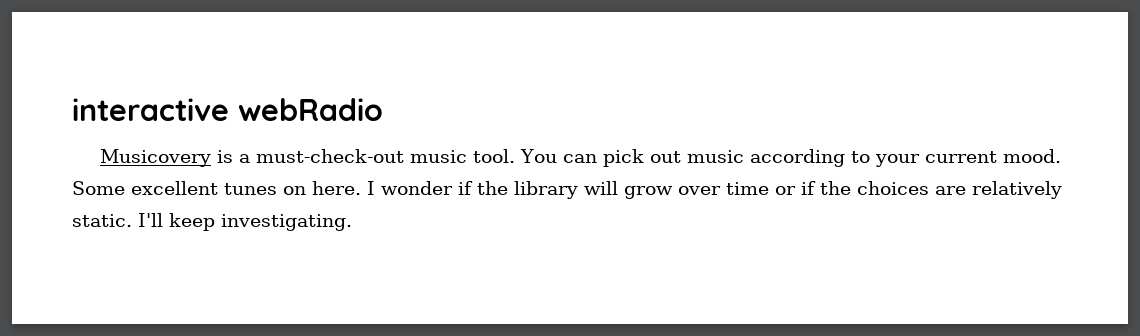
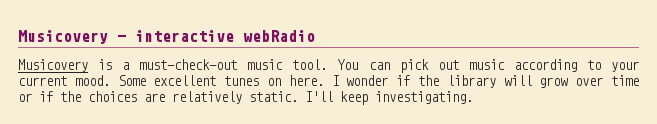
(72, 109) none -> [18,30,126,44] Musicovery -

